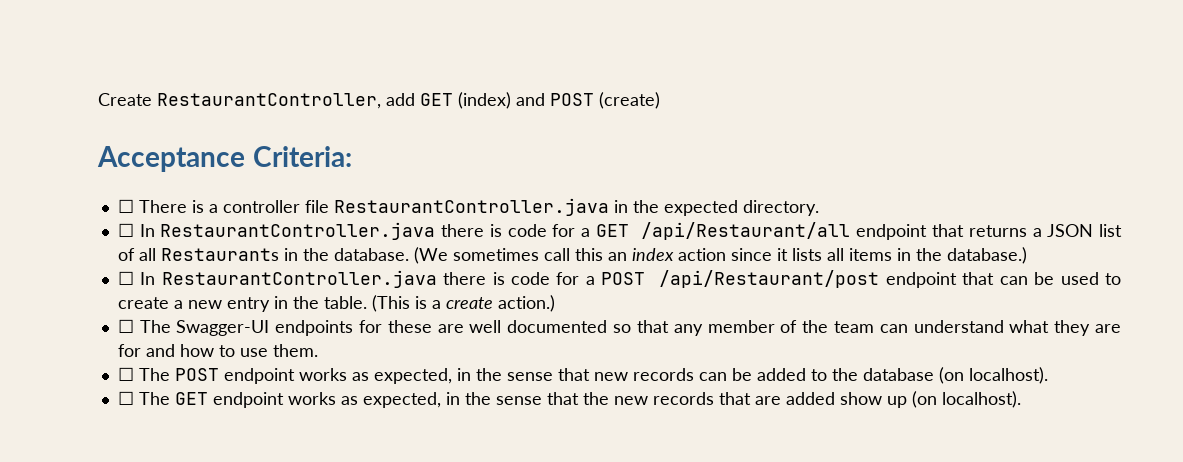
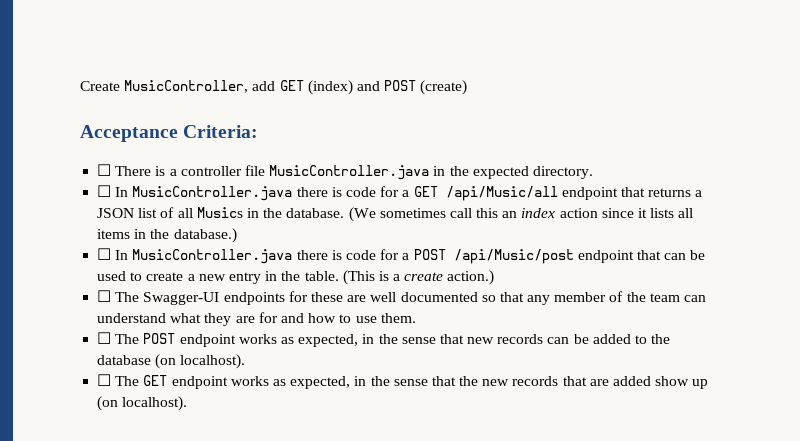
[157,93,381,109] RestaurantController, -> [124,80,249,93] MusicController,
[333,198,609,216] RestaurantController.java -> [269,165,430,180] MusicController.java
[160,222,436,240] RestaurantController.java -> [132,186,293,201] MusicController.java
[641,222,851,240] /api/Restaurant/all -> [445,186,558,201] /api/Music/all
[160,248,279,261] Restaurants -> [196,207,243,218] Musics
[161,270,437,288] RestaurantController.java -> [132,249,293,264] MusicController.java
[659,270,880,288] /api/Restaurant/post -> [453,249,574,264] /api/Music/post

